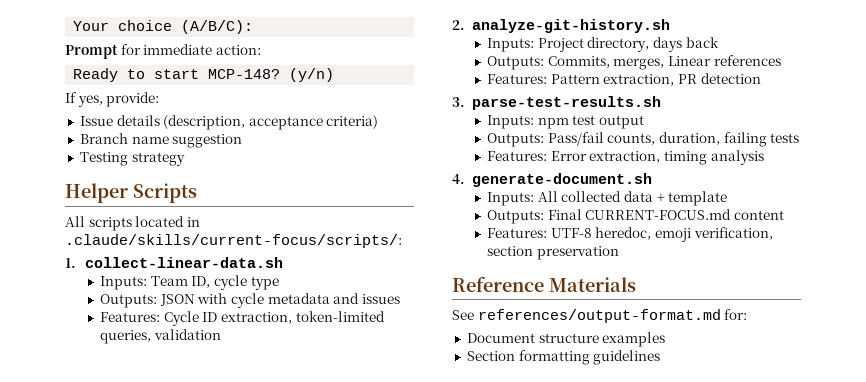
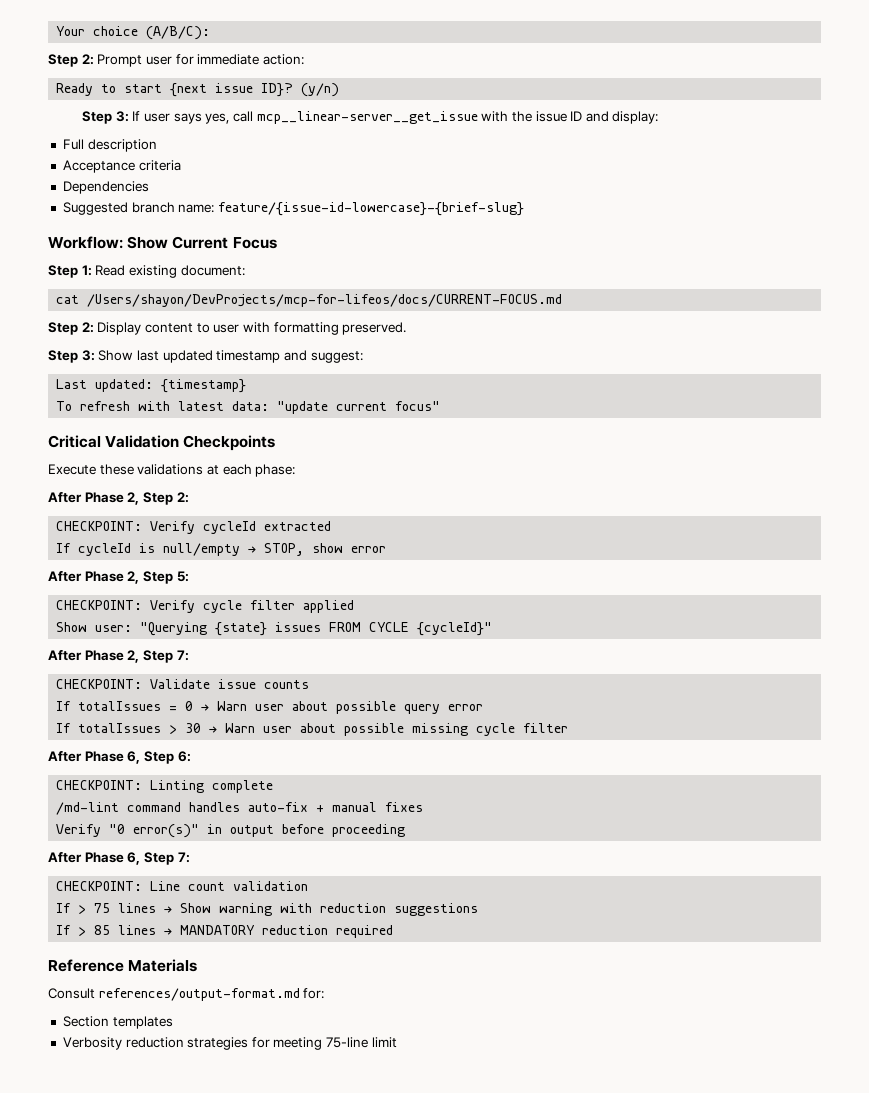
[65,44,118,59] Prompt -> [48,54,172,67] Step 2: Prompt user
[208,68,335,82] [65,92,160,107] [79,115,379,130] [79,133,243,148] [79,152,185,166] [65,183,197,203] [65,216,200,231] [65,234,402,248] [65,257,284,268] [100,275,279,290] [100,293,401,308] [100,311,385,326] [100,329,221,344] [452,19,671,33] [487,37,719,52] [487,55,781,70] [487,73,761,86] [452,96,662,110] [487,115,645,129] [487,132,800,147] [487,150,764,165] [452,173,653,187] [487,191,728,206] [487,209,785,224] [487,227,773,242] [487,246,619,260] MCP-148? (y/n) // If yes, provide: // Issue details (description, acceptance criteria) // Branch name suggestion // Testing strategy // Helper Scripts // All scripts located in .claude/skills/current-focus/scripts/: // 1. collect-linear-data.sh // Inputs: Team ID, cycle type // Outputs: JSON with cycle metadata and issues // Features: Cycle ID extraction, token-limited queries, validation // 2. analyze-git-history.sh // Inputs: Project directory, days back // Outputs: Commits, merges, Linear references // Features: Pattern extraction, PR detection // 3. parse-test-results.sh // Inputs: npm test output // Outputs: Pass/fail counts, duration, failing tests // Features: Error extraction, timing analysis // 4. generate-document.sh // Inputs: All collected data + template // Outputs: Final CURRENT-FOCUS.md content // Features: UTF-8 heredoc, emoji verification, section preservation -> [170,83,340,97] [82,111,659,124] [62,139,157,152] [62,160,181,173] [62,181,149,194] [62,202,524,216] [48,236,277,249] [48,265,245,278] [56,294,563,307] [48,322,407,335] [48,350,363,363] [56,379,247,393] [56,401,441,414] [48,435,276,451] [48,464,296,477] [48,492,189,505] [56,521,332,534] [56,543,387,556] [48,571,189,584] [56,600,355,613] [56,622,493,636] [48,650,189,663] [56,679,310,689] [56,701,484,714] [56,723,569,736] [48,751,191,764] [56,780,274,793] [56,802,424,815] [56,824,406,838] [48,852,190,865] [56,881,309,891] [56,903,479,916] [56,925,394,938] {next issue ID}? (y/n) // Step 3: If user says yes, call mcp__linear-server__get_issue with the issue ID and display: // Full description // Acceptance criteria // Dependencies // Suggested branch name: feature/{issue-id-lowercase}-{brief-slug} // Workflow: Show Current Focus // Step 1: Read existing document: // cat /Users/shayon/DevProjects/mcp-for-lifeos/docs/CURRENT-FOCUS.md // Step 2: Display content to user with formatting preserved. // Step 3: Show last updated timestamp and suggest: // Last updated: {timestamp} // To refresh with latest data: "update current focus" // Critical Validation Checkpoints // Execute these validations at each phase: // After Phase 2, Step 2: // CHECKPOINT: Verify cycleId extracted // If cycleId is null/empty → STOP, show error // After Phase 2, Step 5: // CHECKPOINT: Verify cycle filter applied // Show user: "Querying {state} issues FROM CYCLE {cycleId}" // After Phase 2, Step 7: // CHECKPOINT: Validate issue counts // If totalIssues = 0 → Warn user about possible query error // If totalIssues > 30 → Warn user about possible missing cycle filter // After Phase 6, Step 6: // CHECKPOINT: Linting complete // /md-lint command handles auto-fix + manual fixes // Verify "0 error(s)" in output before proceeding // After Phase 6, Step 7: // CHECKPOINT: Line count validation // If > 75 lines → Show warning with reduction suggestions // If > 85 lines → MANDATORY reduction required
[452,310,474,320] See -> [48,988,95,999] Consult
[466,332,666,347] [466,350,661,365] Document structure examples // Section formatting guidelines -> [62,1016,173,1029] [62,1037,397,1050] Section templates // Verbosity reduction strategies for meeting 75-line limit

